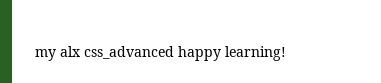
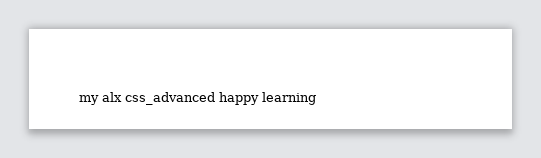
[225,46,286,61] learning! -> [262,92,316,105] learning

